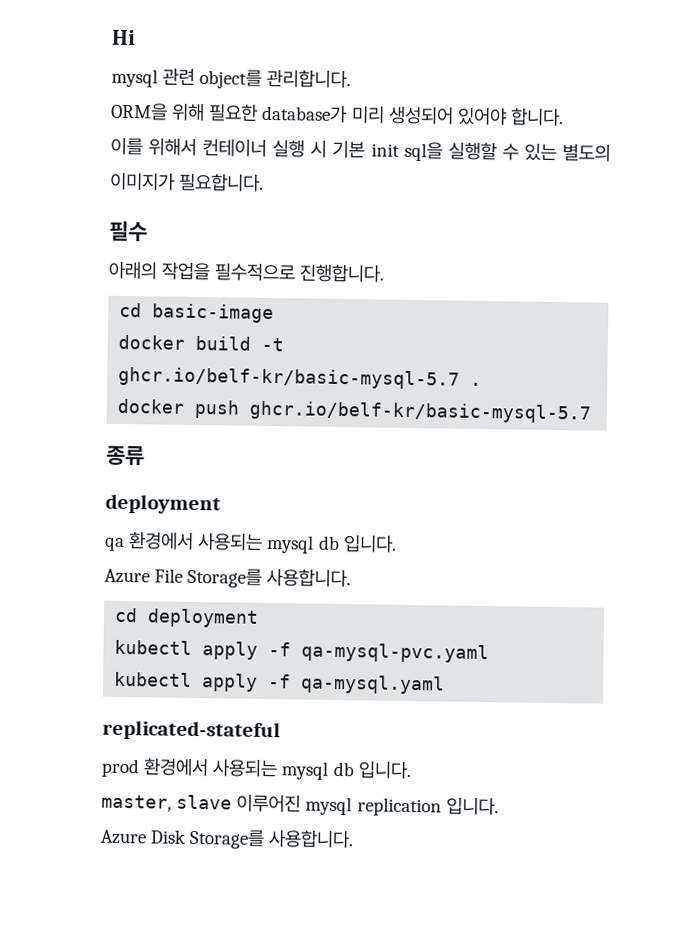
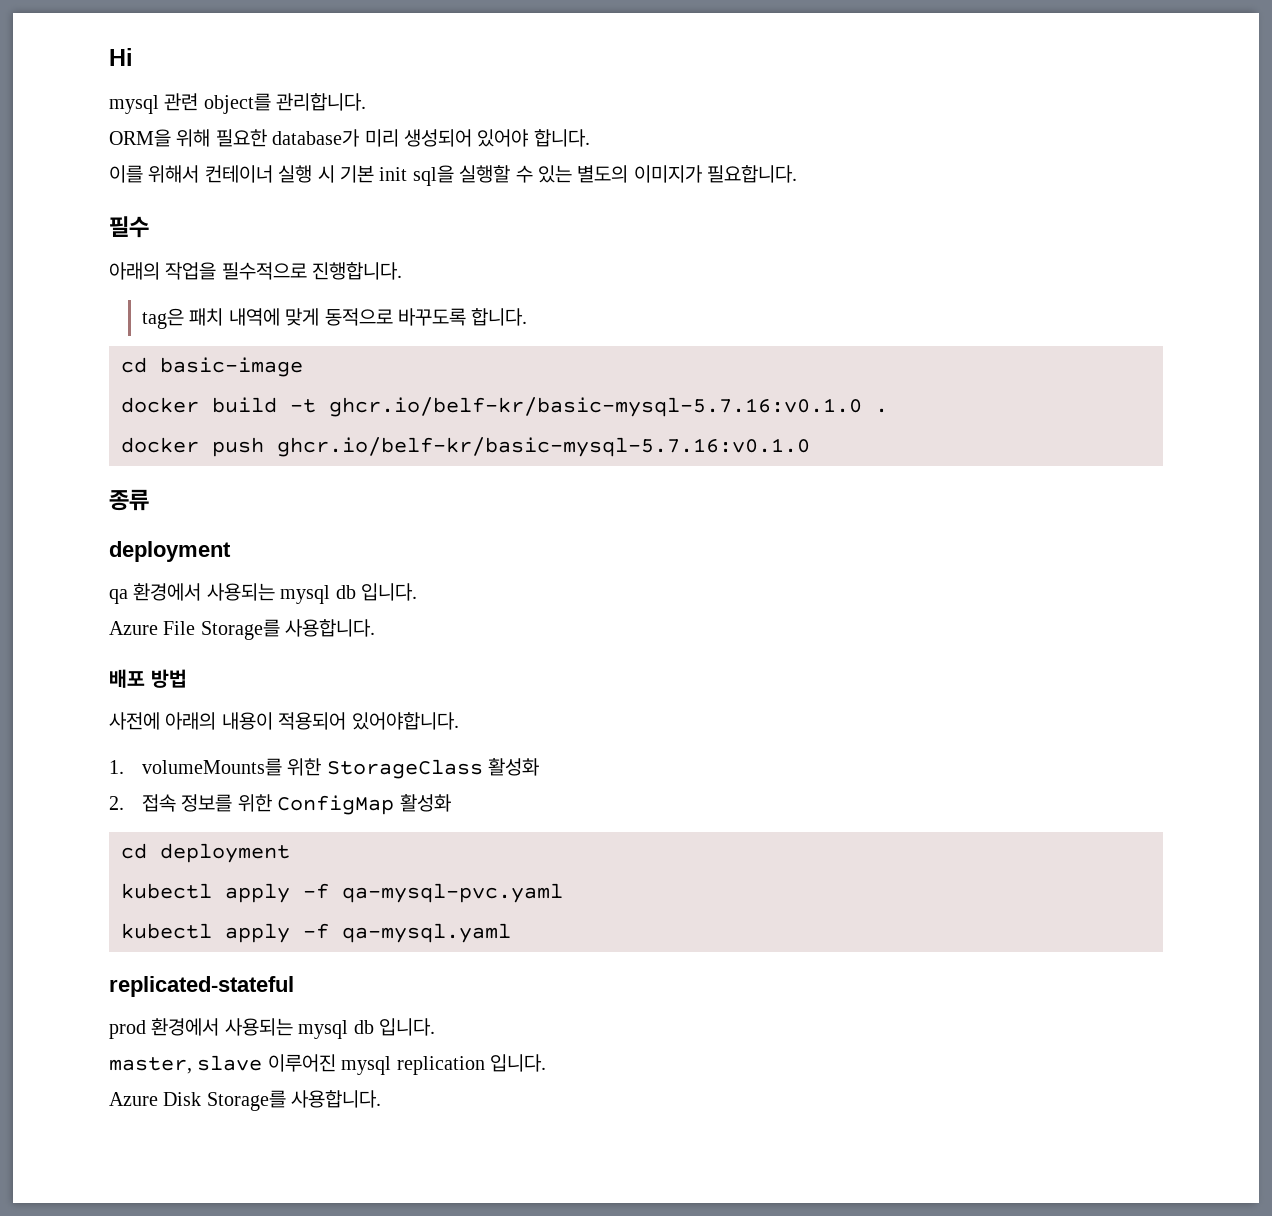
(385, 273) none -> [141,308,528,329] // tag은 패치 내역에 맞게 동적으로 바꾸도록 합니다.
[118,366,461,390] ghcr.io/belf-kr/basic-mysql-5.7 -> [329,397,862,417] ghcr.io/belf-kr/basic-mysql-5.7.16:v0.1.0
[249,400,592,424] ghcr.io/belf-kr/basic-mysql-5.7 -> [277,437,810,457] ghcr.io/belf-kr/basic-mysql-5.7.16:v0.1.0
(352, 577) none -> [109,669,187,688] [109,712,459,730] [109,758,540,779] [109,794,451,815] // 배포 방법 // 사전에 아래의 내용이 적용되어 있어야합니다. // 1. volumeMounts를 위한 StorageClass 활성화 // 2. 접속 정보를 위한 ConfigMap 활성화

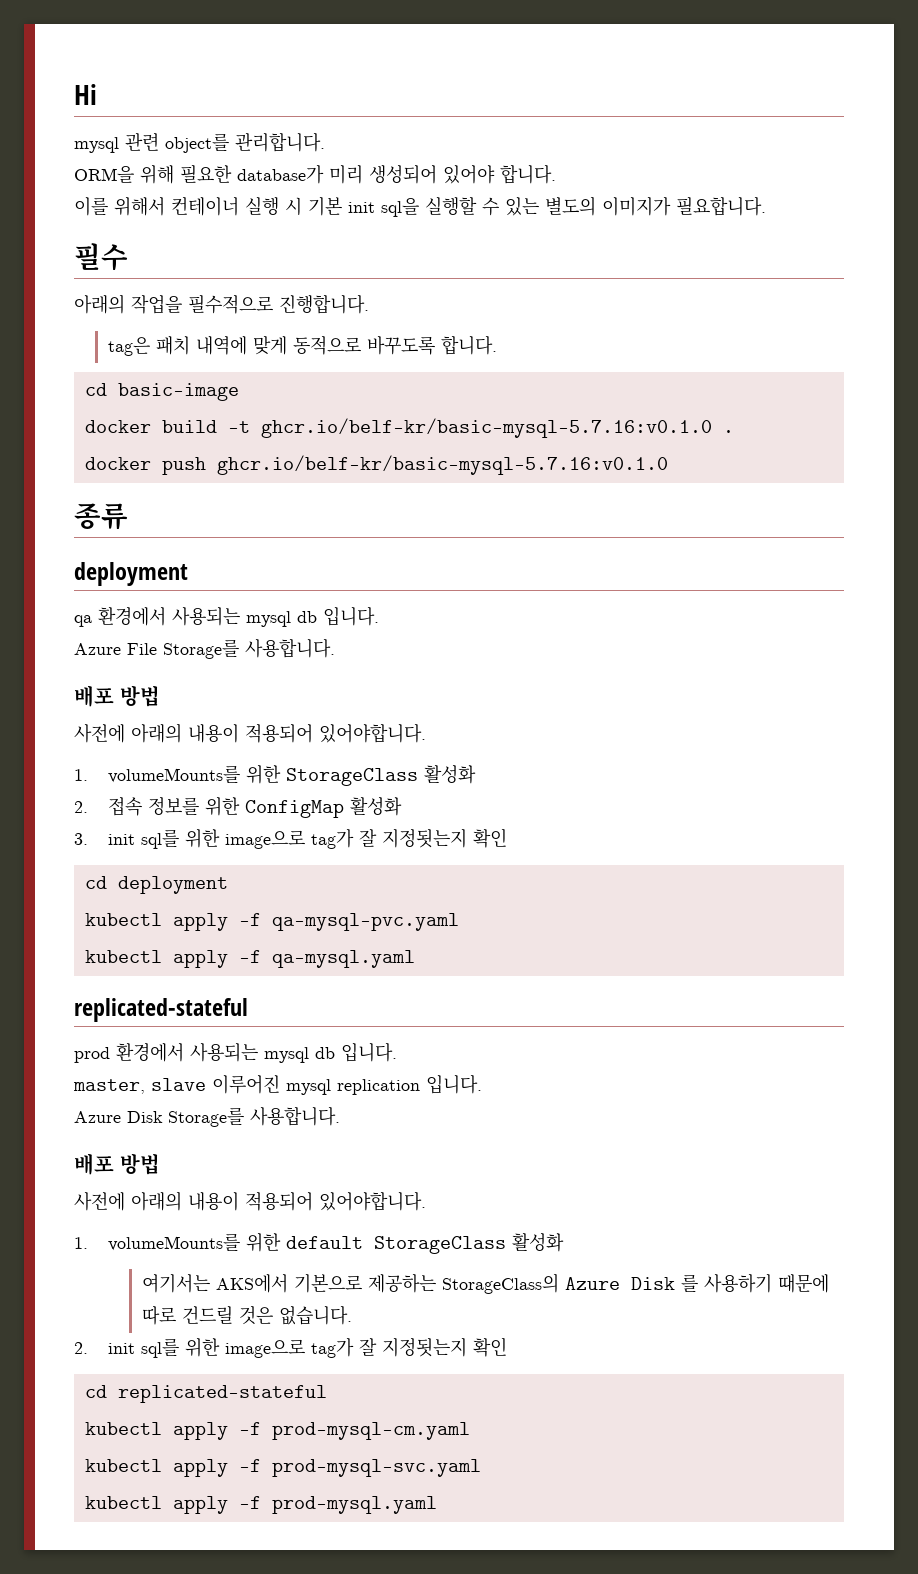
(451, 803) none -> [74,828,507,849] // 3. init sql를 위한 image으로 tag가 잘 지정됫는지 확인
(382, 1099) none -> [74,1153,160,1175] [74,1191,426,1211] [74,1233,564,1254] [141,1273,829,1294] [141,1305,352,1325] [74,1337,507,1358] [84,1385,327,1403] [84,1422,470,1440] [84,1459,481,1477] [84,1496,437,1514] // 배포 방법 // 사전에 아래의 내용이 적용되어 있어야합니다. // 1. volumeMounts를 위한 default StorageClass 활성화 // 여기서는 AKS에서 기본으로 제공하는 StorageClass의 Azure Disk 를 사용하기 때문에 따로 건드릴 것은 없습니다. // 2. init sql를 위한 image으로 tag가 잘 지정됫는지 확인 // cd replicated-stateful // kubectl apply -f prod-mysql-cm.yaml // kubectl apply -f prod-mysql-svc.yaml // kubectl apply -f prod-mysql.yaml

